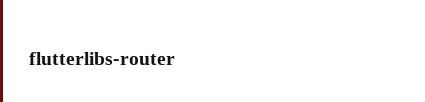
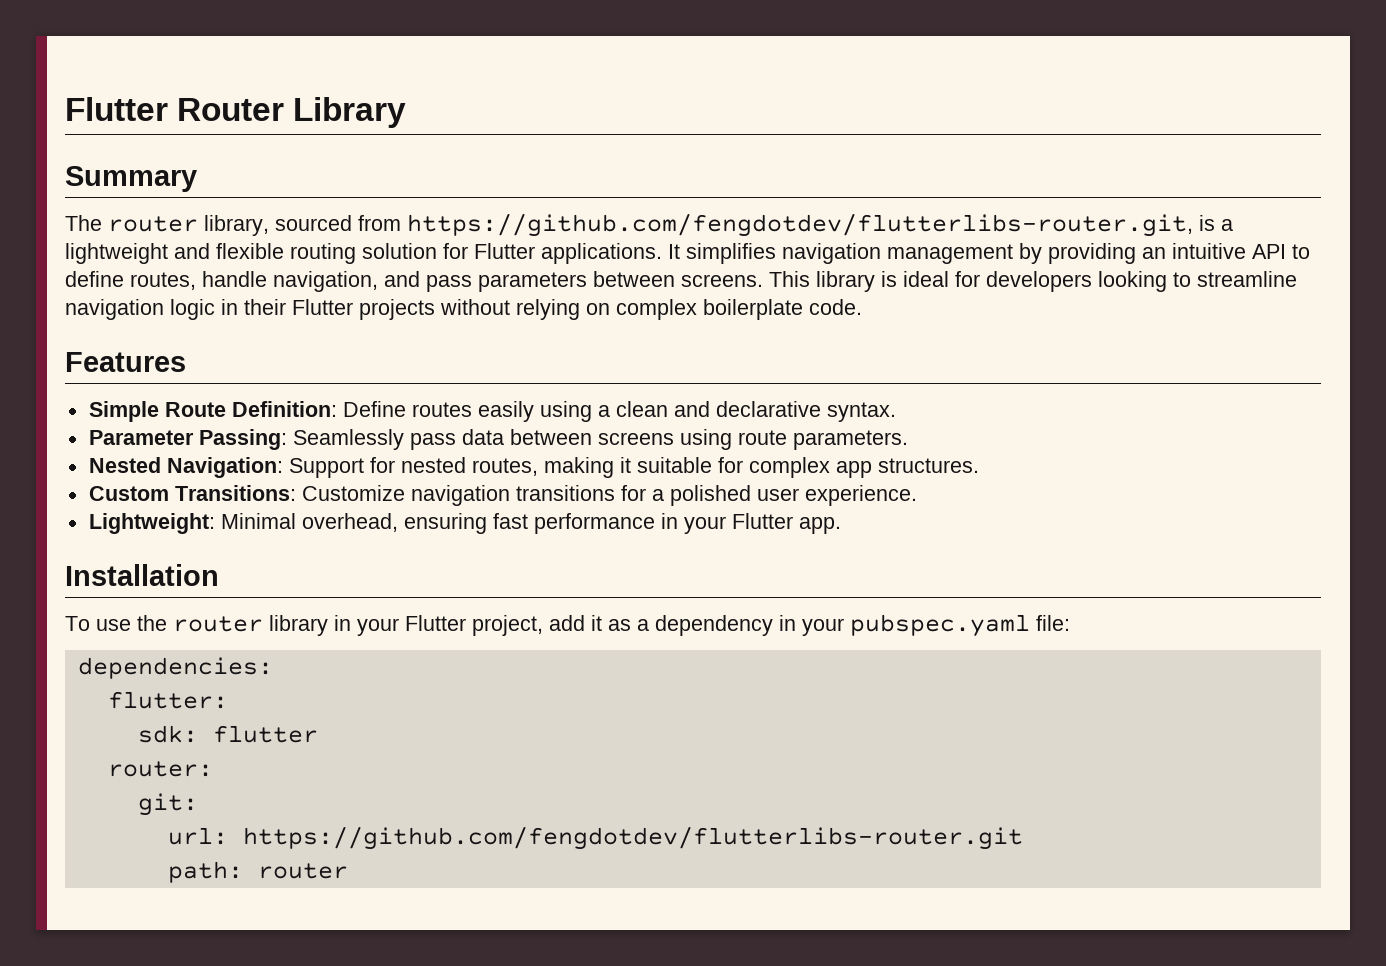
[29,52,175,65] flutterlibs-router -> [65,97,407,128] [65,166,197,192] [65,213,1233,237] [65,243,1310,264] [65,271,1297,292] [65,299,862,320] [65,352,186,372] [88,401,896,422] [88,429,908,450] [88,457,979,478] [88,485,917,506] [88,513,841,534] [65,564,219,586] [65,614,1070,637] [77,657,273,679] [107,691,228,709] [137,725,318,743] [107,761,213,777] [137,793,198,816] [167,826,1023,850] [167,861,348,883] Flutter Router Library // Summary // The router library, sourced from https://github.com/fengdotdev/flutterlibs-router.git, is a lightweight and flexible routing solution for Flutter applications. It simplifies navigation management by providing an intuitive API to define routes, handle navigation, and pass parameters between screens. This library is ideal for developers looking to streamline navigation logic in their Flutter projects without relying on complex boilerplate code. // Features // Simple Route Definition: Define routes easily using a clean and declarative syntax. // Parameter Passing: Seamlessly pass data between screens using route parameters. // Nested Navigation: Support for nested routes, making it suitable for complex app structures. // Custom Transitions: Customize navigation transitions for a polished user experience. // Lightweight: Minimal overhead, ensuring fast performance in your Flutter app. // Installation // To use the router library in your Flutter project, add it as a dependency in your pubspec.yaml file: // dependencies: // flutter: // sdk: flutter // router: // git: // url: https://github.com/fengdotdev/flutterlibs-router.git // path: router

